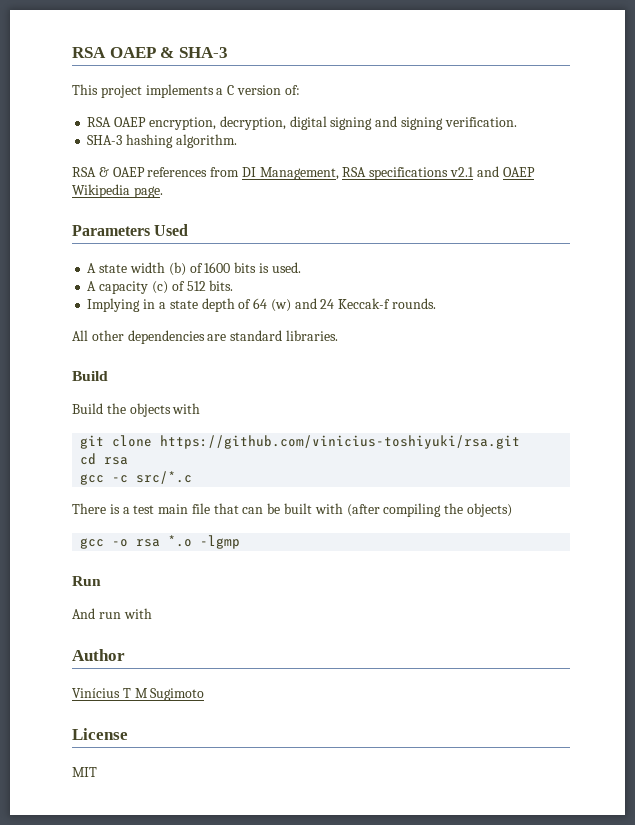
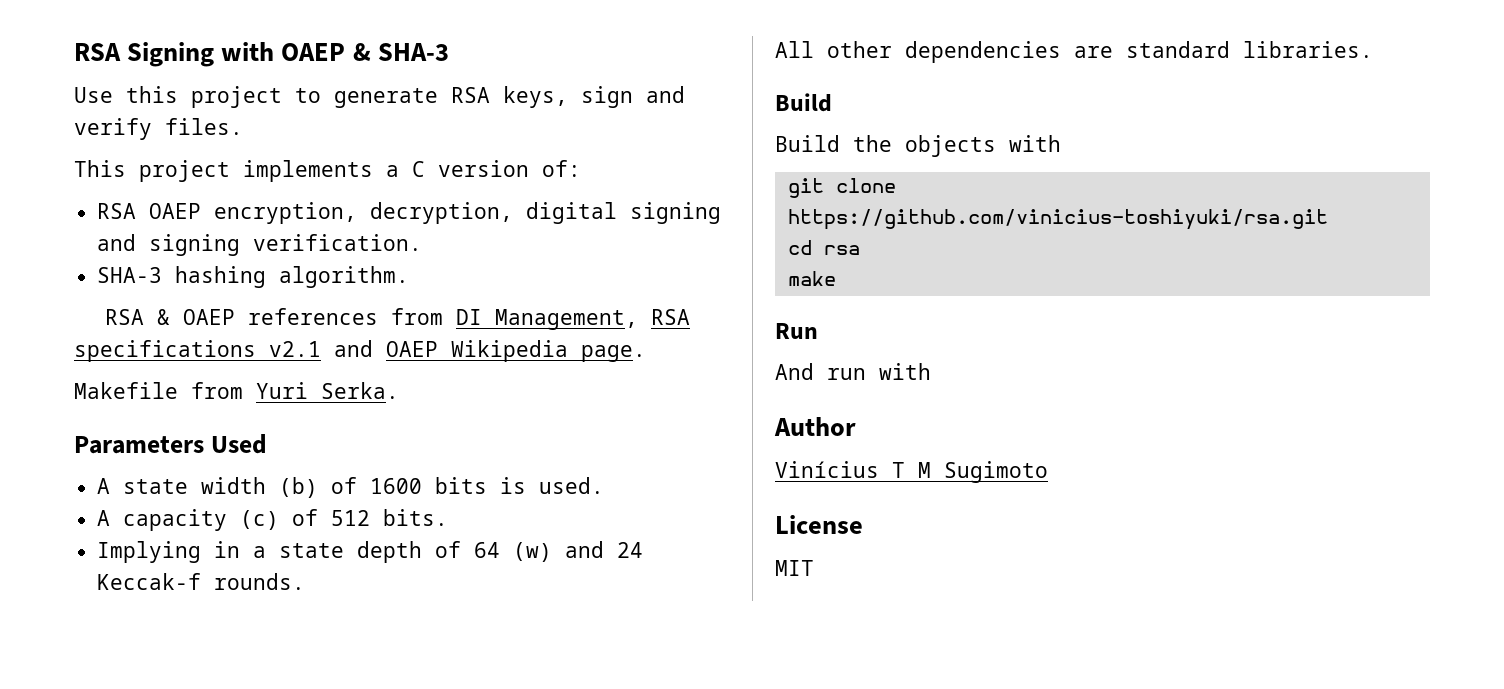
[72,47,106,58] RSA -> [74,42,275,67] RSA Signing with
(228, 52) none -> [74,86,685,108] [74,118,243,140] // Use this project to generate RSA keys, sign and verify files.
(163, 192) none -> [74,382,399,399] // Makefile from Yuri Serka.
[80,471,193,485] [72,503,512,517] [80,535,241,549] gcc -c src/*.c // There is a test main file that can be built with (after compiling the objects) // gcc -o rsa *.o -lgmp -> [787,271,836,286] make

